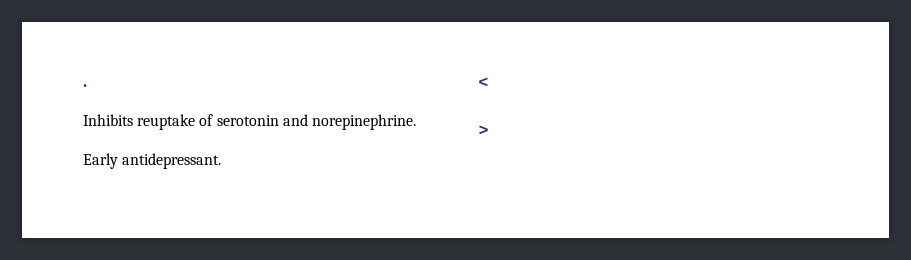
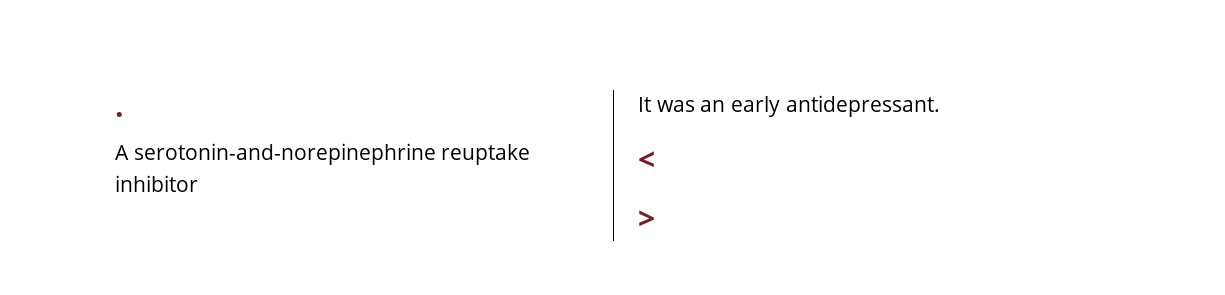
[83,114,416,130] [83,153,118,169] Inhibits reuptake of serotonin and norepinephrine. // Early -> [115,143,531,165] [115,175,198,192] [638,96,781,117] A serotonin-and-norepinephrine reuptake inhibitor // It was an early

